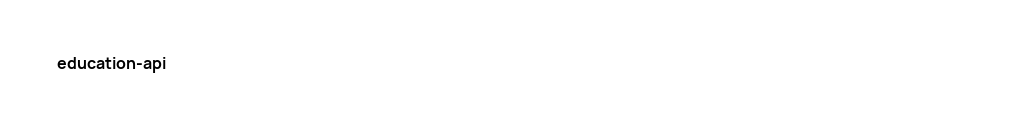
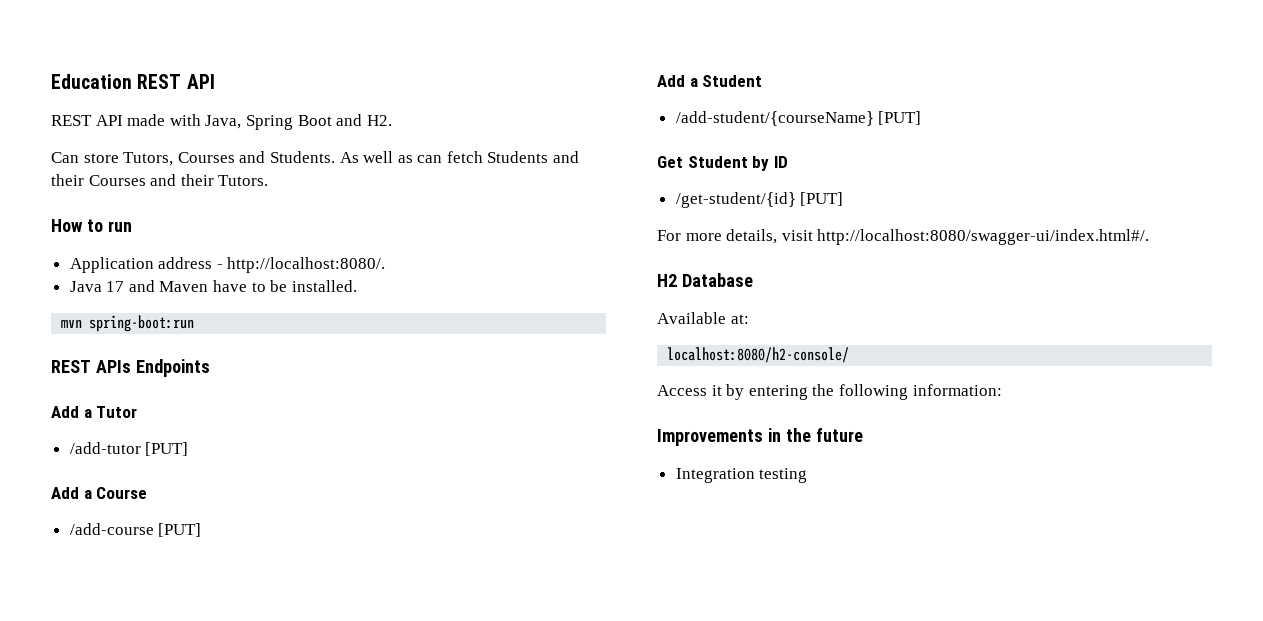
[57,57,166,73] education-api -> [51,74,215,89] [51,114,392,130] [51,151,580,166] [51,174,269,186] [51,219,132,232] [69,257,386,273] [69,280,357,292] [61,315,195,332] [51,359,210,377] [51,406,138,418] [69,442,189,456] [51,487,148,499] [69,523,202,537] [657,75,763,87] [675,111,922,126] [657,156,788,171] [675,192,844,208] [657,229,1150,245] [657,273,753,287] [657,312,749,324] [667,347,850,363] [657,384,1002,400] [657,428,863,446] [675,468,808,483] Education REST API // REST API made with Java, Spring Boot and H2. // Can store Tutors, Courses and Students. As well as can fetch Students and their Courses and their Tutors. // How to run // Application address - http://localhost:8080/. // Java 17 and Maven have to be installed. // mvn spring-boot:run // REST APIs Endpoints // Add a Tutor // /add-tutor [PUT] // Add a Course // /add-course [PUT] // Add a Student // /add-student/{courseName} [PUT] // Get Student by ID // /get-student/{id} [PUT] // For more details, visit http://localhost:8080/swagger-ui/index.html#/. // H2 Database // Available at: // localhost:8080/h2-console/ // Access it by entering the following information: // Improvements in the future // Integration testing

